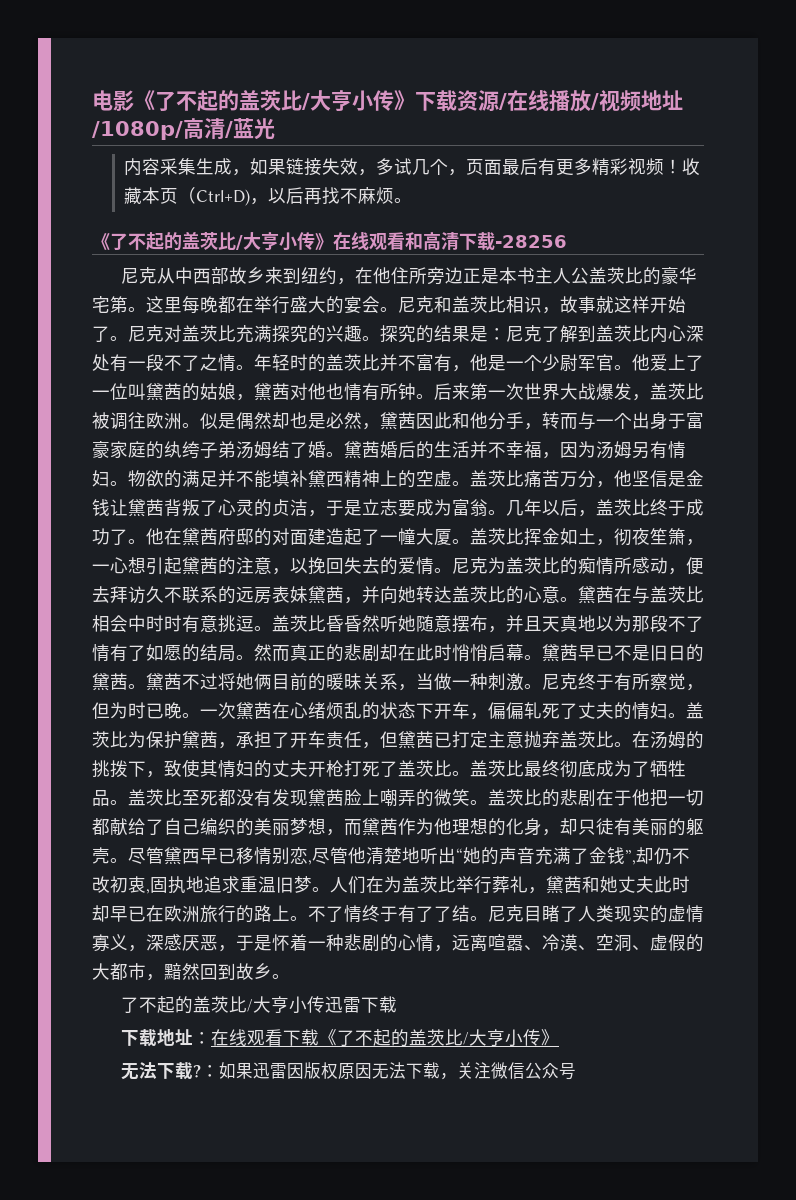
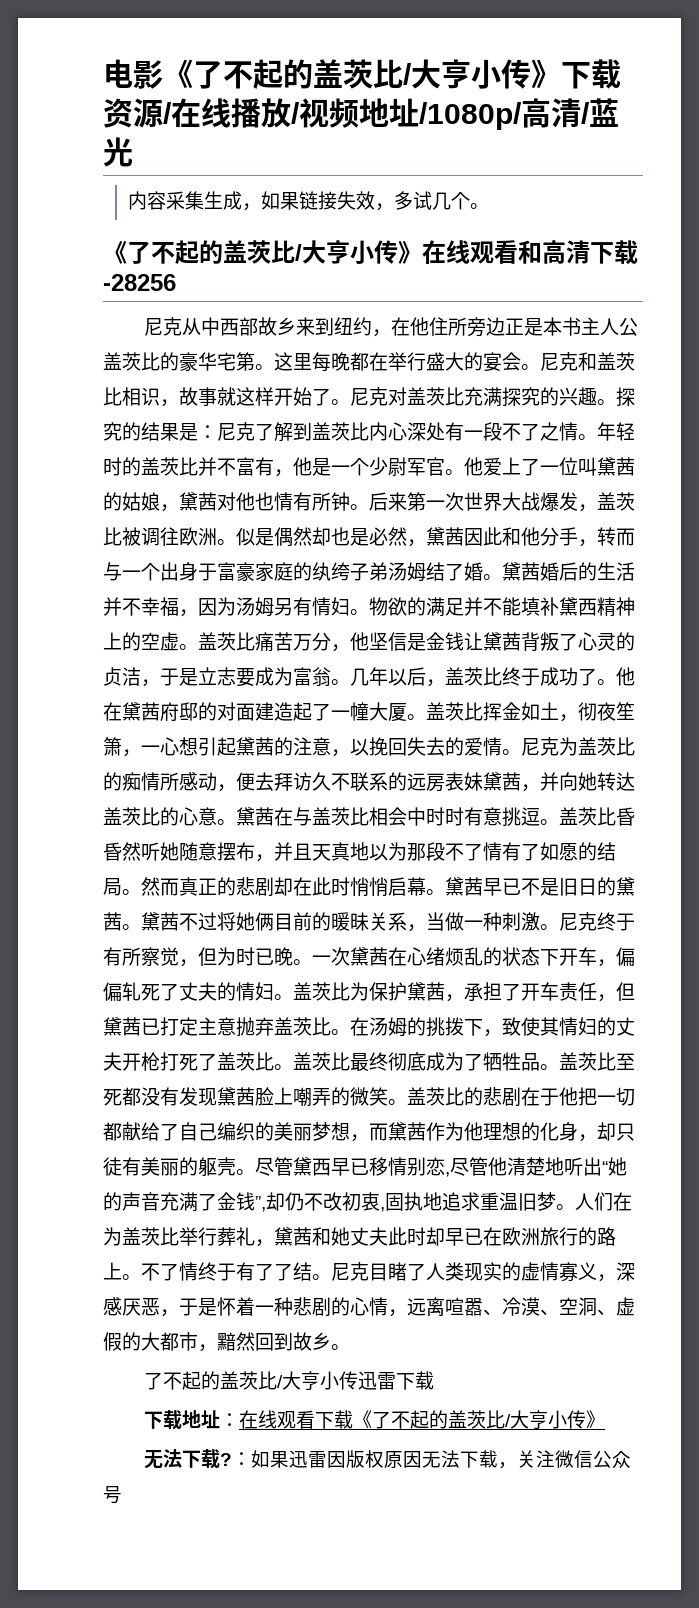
[448,158,701,176] [124,187,395,206] ，页面最后有更多精彩视频！收藏本页（Ctrl+D)，以后再找不麻烦 -> (470, 201) none

